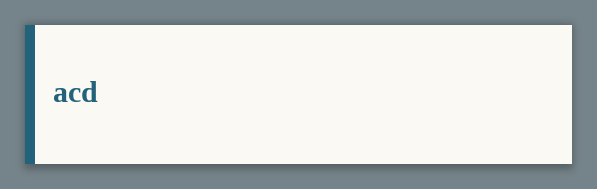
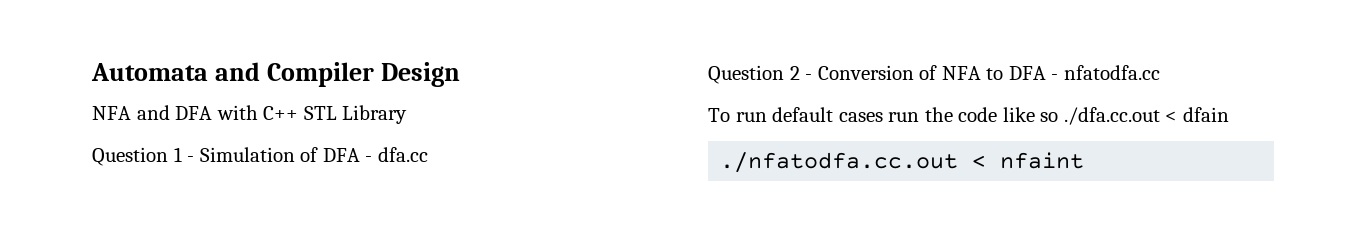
[53,81,98,102] acd -> [91,62,461,87] [92,105,408,124] [92,147,428,166] [708,65,1160,84] [708,107,1229,125] [720,152,1085,173] Automata and Compiler Design // NFA and DFA with C++ STL Library // Question 1 - Simulation of DFA - dfa.cc // Question 2 - Conversion of NFA to DFA - nfatodfa.cc // To run default cases run the code like so ./dfa.cc.out < dfain // ./nfatodfa.cc.out < nfaint

